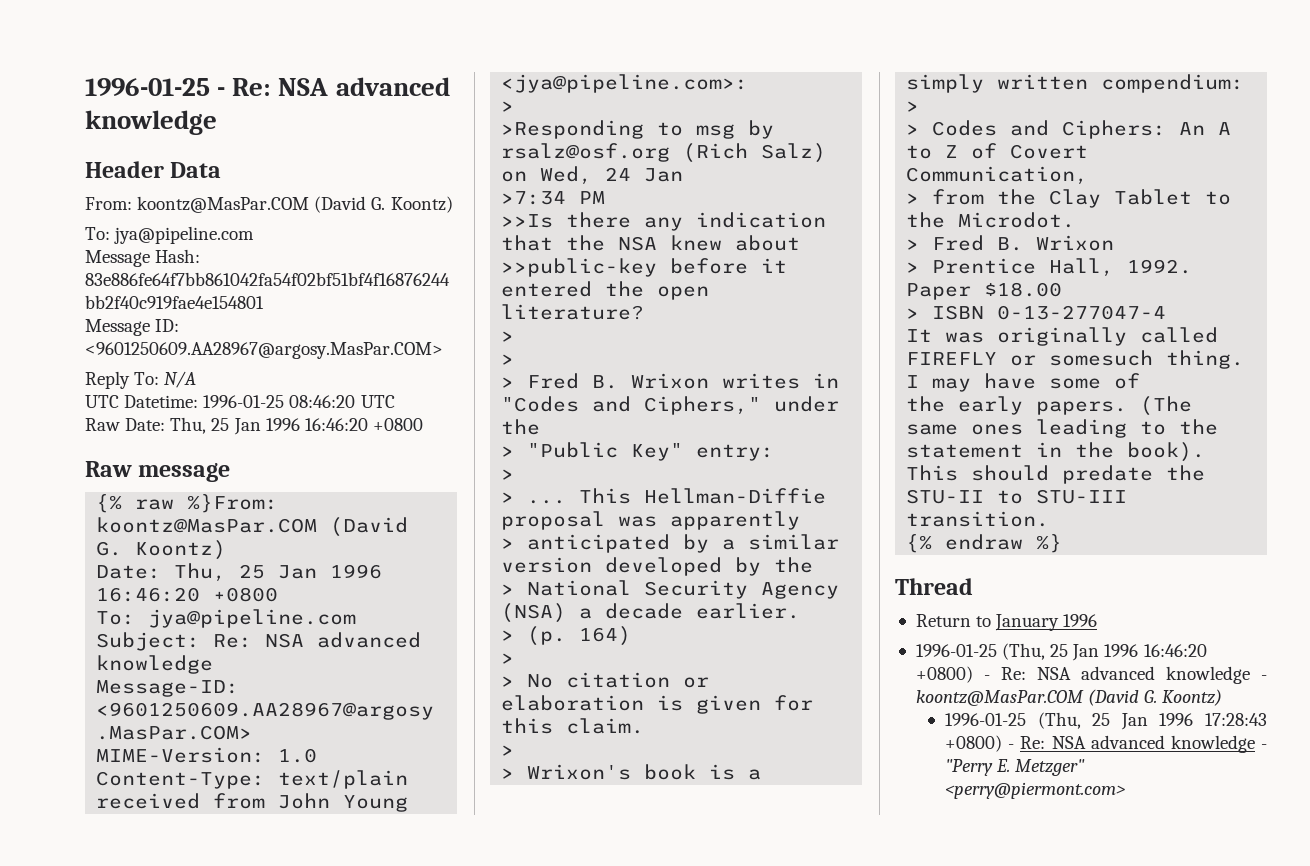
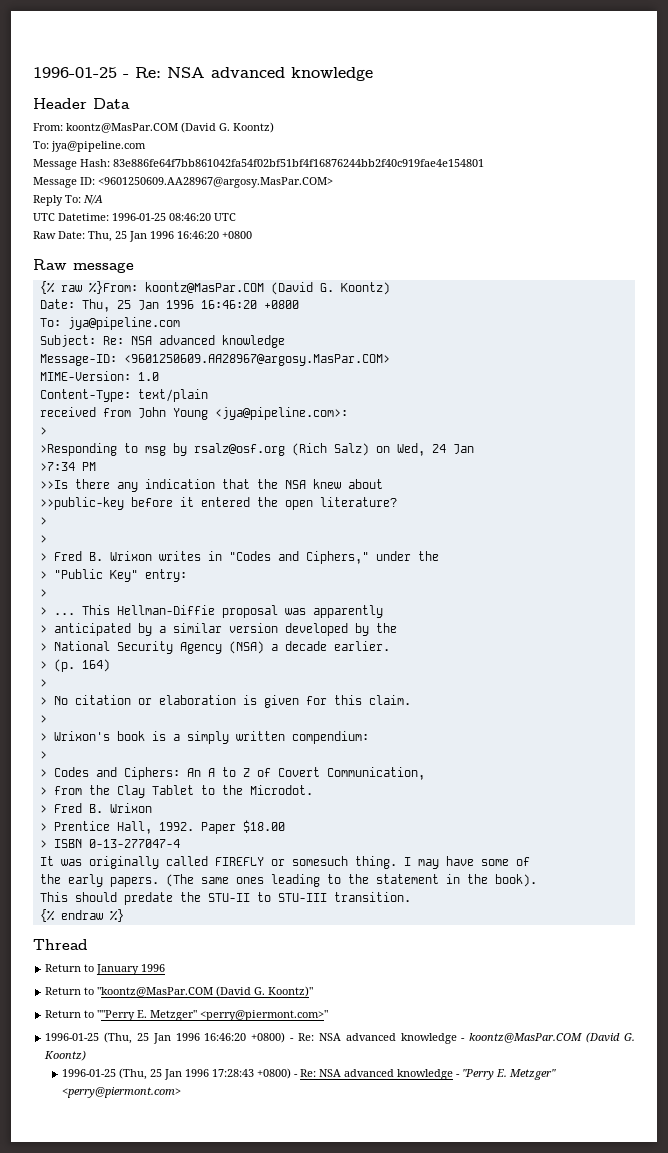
(1098, 620) none -> [45,986,314,997] [45,1010,329,1021] // Return to "koontz@MasPar.COM (David G. Koontz)" // Return to ""Perry E. Metzger" <perry@piermont.com>"

